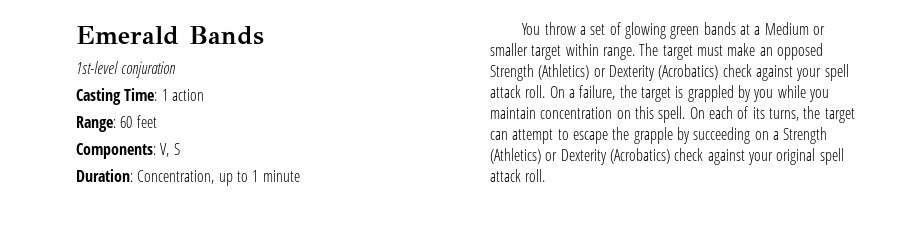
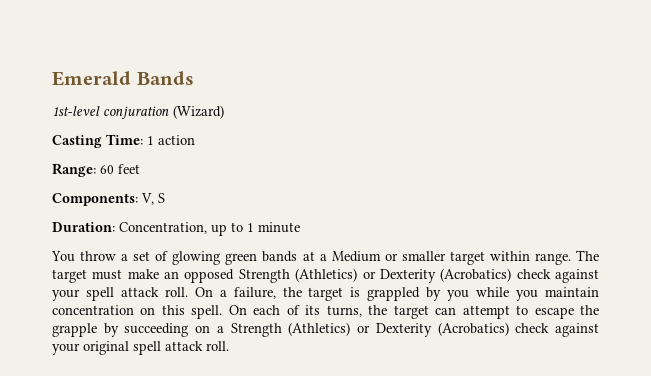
(177, 69) none -> [173,105,224,119] (Wizard)

